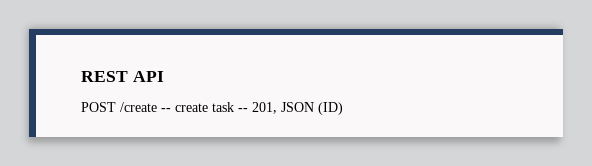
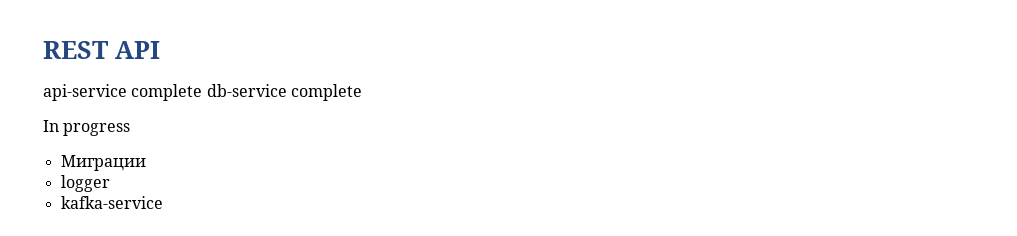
[81,102,343,115] POST /create -- create task -- 201, JSON (ID) -> [43,84,362,101] [43,120,131,136] [60,155,146,171] [60,175,110,192] [60,196,163,209] api-service complete db-service complete // In progress // Миграции // logger // kafka-service

